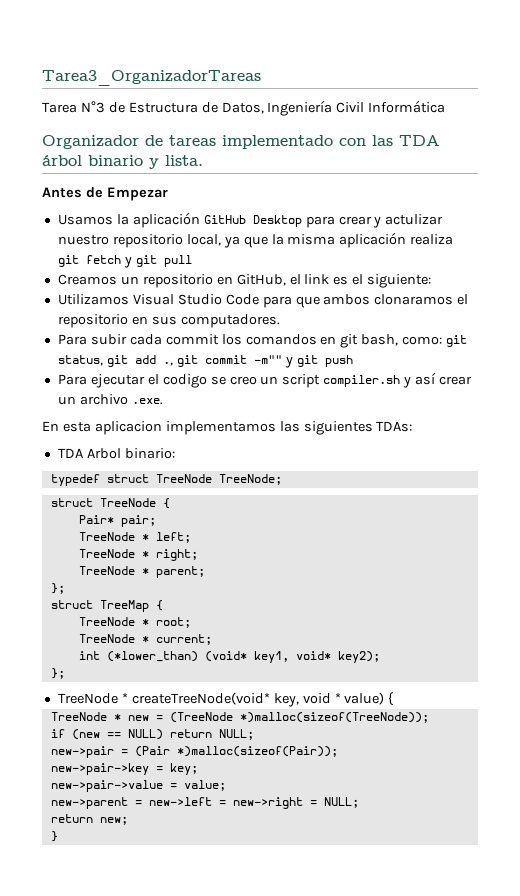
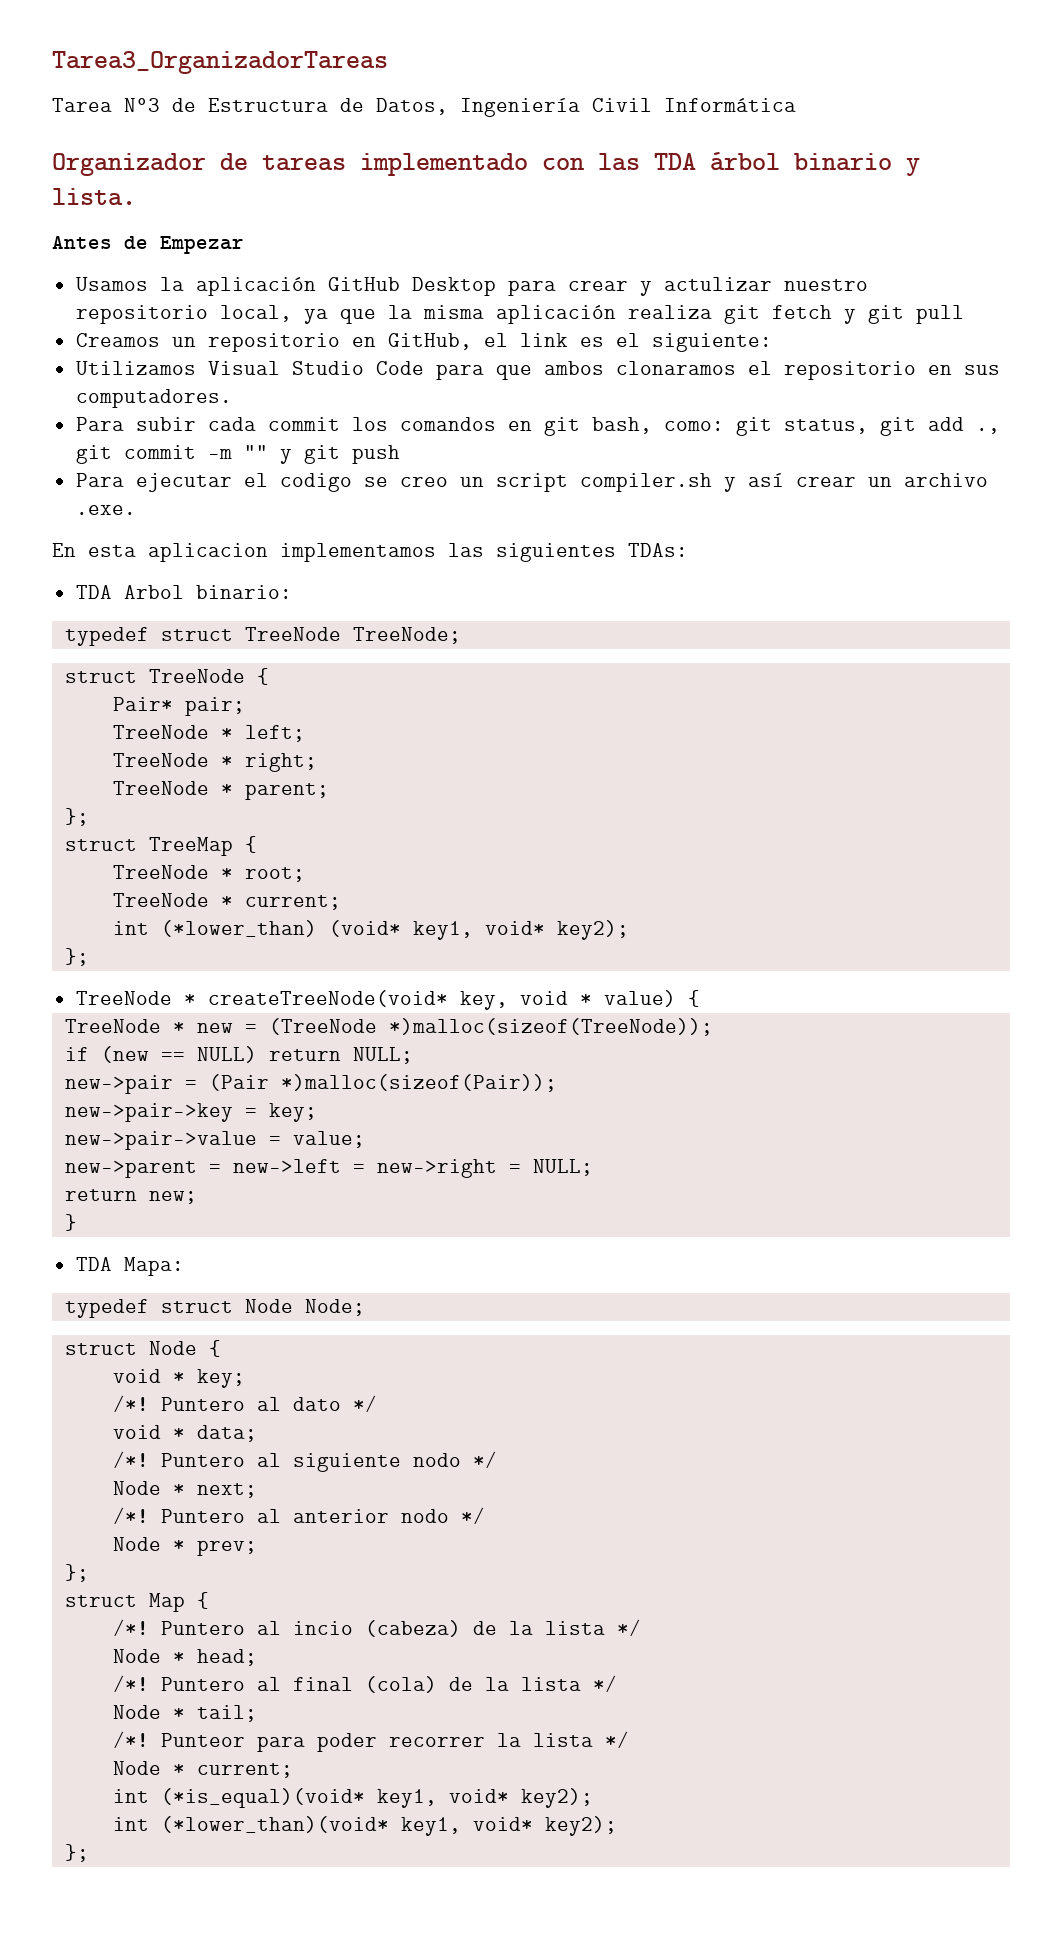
[253,355,282,364] -m"" -> [207,445,268,459] -m ""
(58, 836) none -> [75,1257,184,1276] [64,1299,365,1318] [64,1340,221,1357] [112,1369,245,1388] [112,1395,377,1412] [112,1425,257,1442] [112,1451,497,1472] [112,1481,257,1498] [112,1507,485,1524] [112,1537,257,1556] [64,1564,89,1582] [64,1592,209,1612] [112,1619,641,1637] [112,1649,257,1666] [112,1675,617,1693] [112,1705,257,1722] [112,1731,629,1752] [112,1761,293,1778] [112,1788,593,1808] [112,1816,617,1836] [64,1844,89,1862] // TDA Mapa: // typedef struct Node Node; // struct Node { // void * key; // /*! Puntero al dato */ // void * data; // /*! Puntero al siguiente nodo */ // Node * next; // /*! Puntero al anterior nodo */ // Node * prev; // }; // struct Map { // /*! Puntero al incio (cabeza) de la lista */ // Node * head; // /*! Puntero al final (cola) de la lista */ // Node * tail; // /*! Punteor para poder recorrer la lista */ // Node * current; // int (*is_equal)(void* key1, void* key2); // int (*lower_than)(void* key1, void* key2); // };

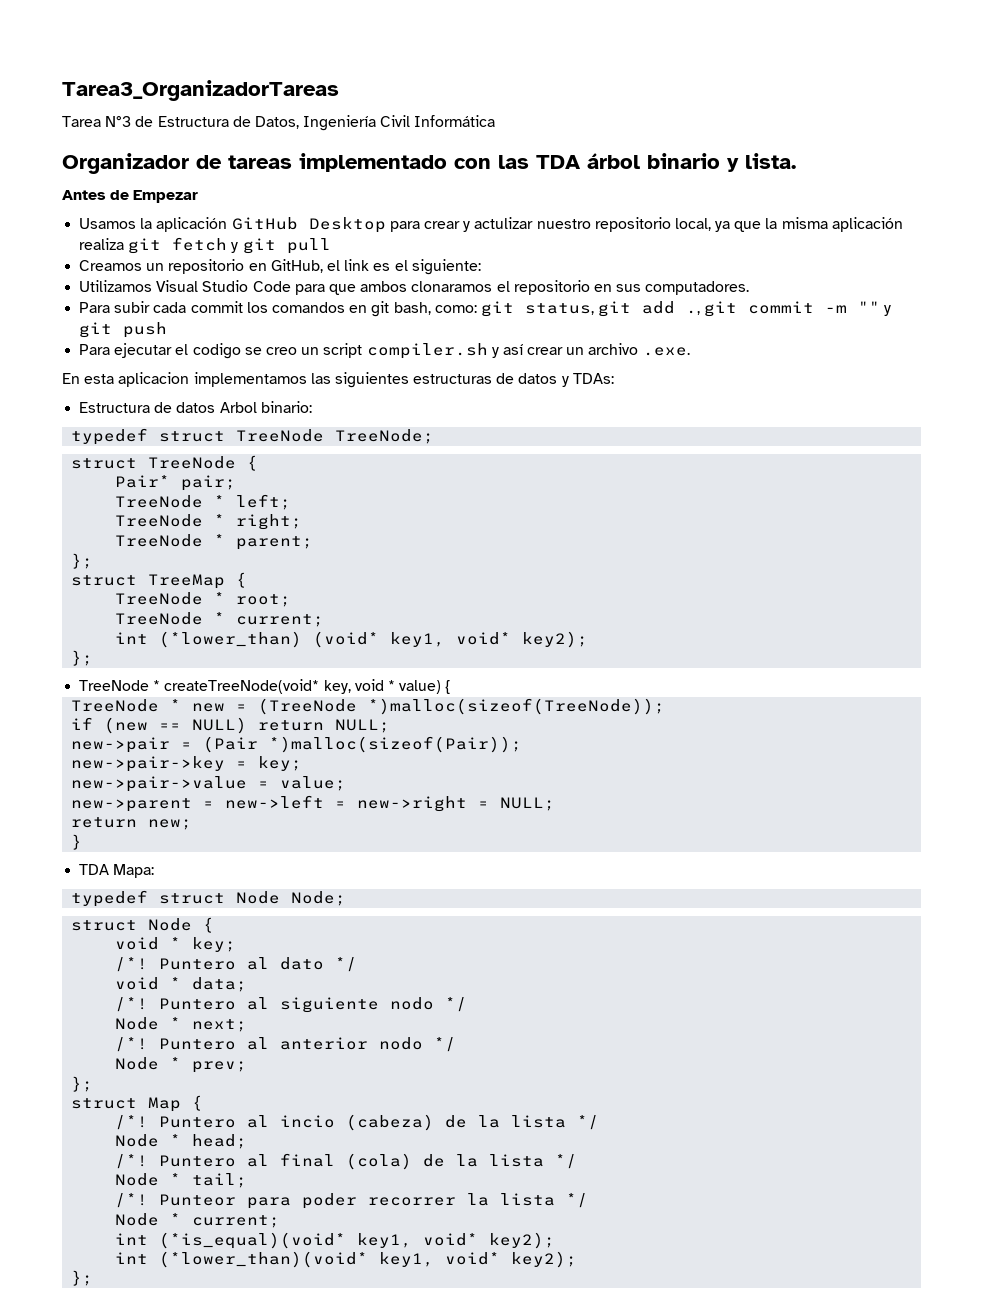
[628,543,688,557] [75,585,112,599] TDAs: // TDA -> [413,373,614,387] [79,402,216,413] estructuras de datos y TDAs: // Estructura de datos

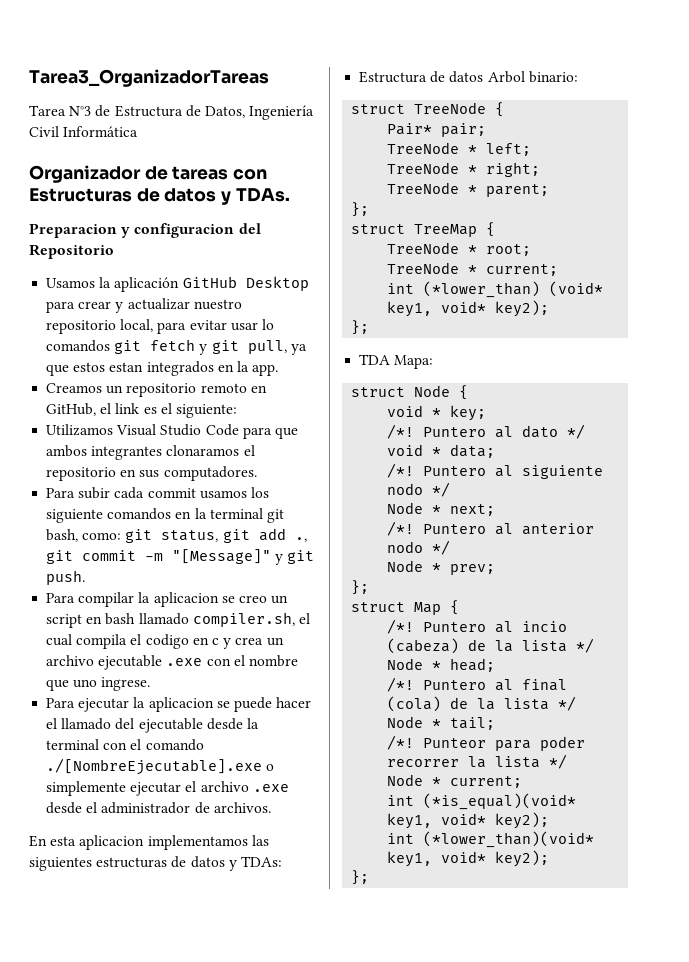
[299,153,796,172] [62,190,199,203] implementado con las TDA árbol binario y lista. // Antes de Empezar -> [233,169,268,180] [29,188,290,205] [29,223,261,238] [29,244,114,259] con Estructuras de datos y TDAs. // Preparacion y configuracion del Repositorio
[474,217,534,229] actulizar -> [127,298,190,310] actualizar
[715,217,903,232] [79,237,331,254] ya que la misma aplicación realiza git fetch y git pull -> [157,319,274,334] [46,339,307,355] [46,361,279,376] para evitar usar lo comandos git fetch y git pull, ya que estos estan integrados en la app.
(245, 266) none -> [200,383,247,393] remoto
(408, 286) none -> [91,446,163,460] integrantes
[246,302,368,313] los comandos en -> [199,487,269,499] [46,508,263,523] usamos los siguiente comandos en la terminal
[858,301,892,316] [79,322,168,338] [79,343,241,359] "" y git push // Para ejecutar el codigo -> [172,549,315,565] [46,570,86,585] [46,592,219,607] "[Message]" y git push. // Para compilar la aplicacion
[366,343,690,359] compiler.sh y así crear un archivo .exe. -> [86,612,310,627] [46,634,284,649] [46,655,298,670] [46,677,151,691] [46,697,312,712] [46,718,259,733] [46,739,204,751] [46,758,275,775] [46,781,289,796] [46,802,271,814] en bash llamado compiler.sh, el cual compila el codigo en c y crea un archivo ejecutable .exe con el nombre que uno ingrese. // Para ejecutar la aplicacion se puede hacer el llamado del ejecutable desde la terminal con el comando ./[NombreEjecutable].exe o simplemente ejecutar el archivo .exe desde el administrador de archivos.
[71,428,435,445] // typedef struct TreeNode TreeNode; -> (578, 77) none
[79,679,451,694] [71,698,666,715] [71,717,391,734] [71,736,523,753] [71,756,303,772] [71,776,347,792] [71,795,556,812] [71,817,193,830] [71,834,83,850] [79,864,155,878] [71,890,347,907] TreeNode * createTreeNode(void* key, void * value) { // TreeNode * new = (TreeNode *)malloc(sizeof(TreeNode)); // if (new == NULL) return NULL; // new->pair = (Pair *)malloc(sizeof(Pair)); // new->pair->key = key; // new->pair->value = value; // new->parent = new->left = new->right = NULL; // return new; // } // TDA Mapa: // typedef struct Node Node; -> [359,354,434,369] TDA Mapa:

